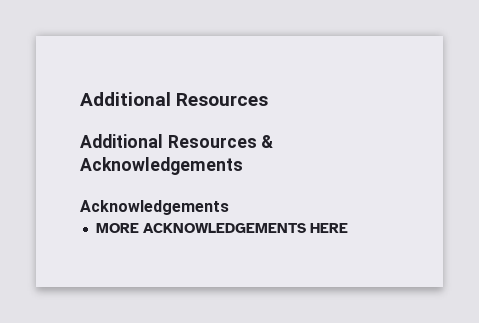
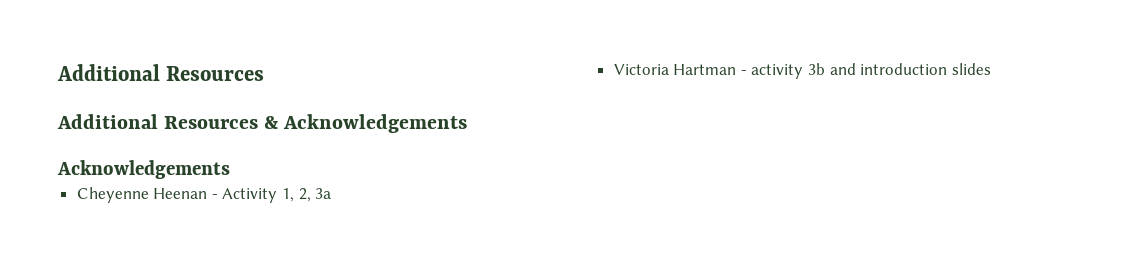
[95,223,348,233] MORE ACKNOWLEDGEMENTS HERE -> [76,187,332,203] [613,63,991,79] Cheyenne Heenan - Activity 1, 2, 3a // Victoria Hartman - activity 3b and introduction slides

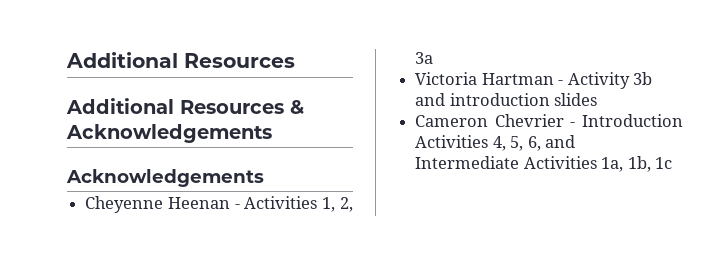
[222,188,278,203] Activity -> [244,196,318,209] Activities
[751,64,804,79] activity -> [567,72,630,89] Activity
(991, 69) none -> [415,114,683,127] [415,135,575,151] [415,156,672,172] // Cameron Chevrier - Introduction Activities 4, 5, 6, and Intermediate Activities 1a, 1b, 1c

